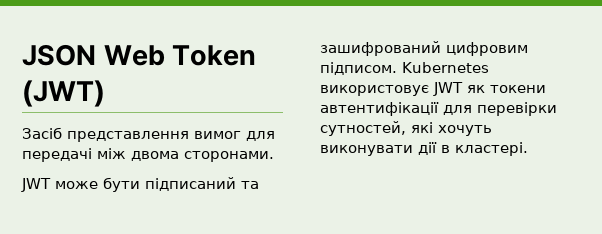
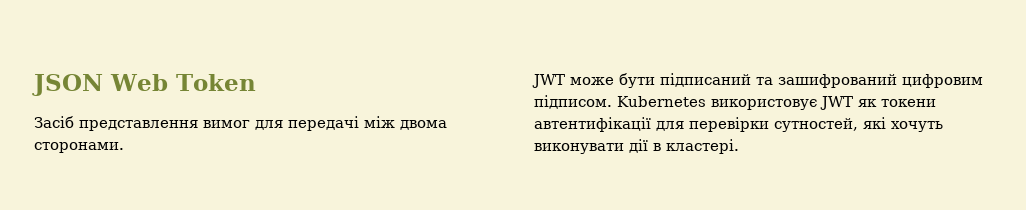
[22,80,105,107] (JWT) -> (256, 82) none

